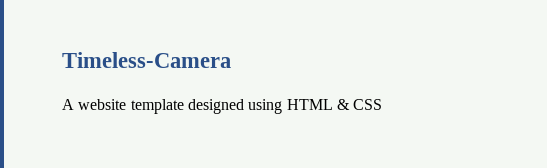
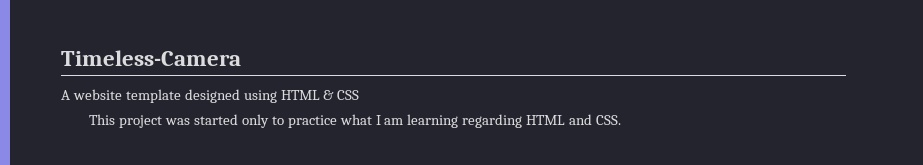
(383, 104) none -> [89,114,622,128] // This project was started only to practice what I am learning regarding HTML and CSS.

